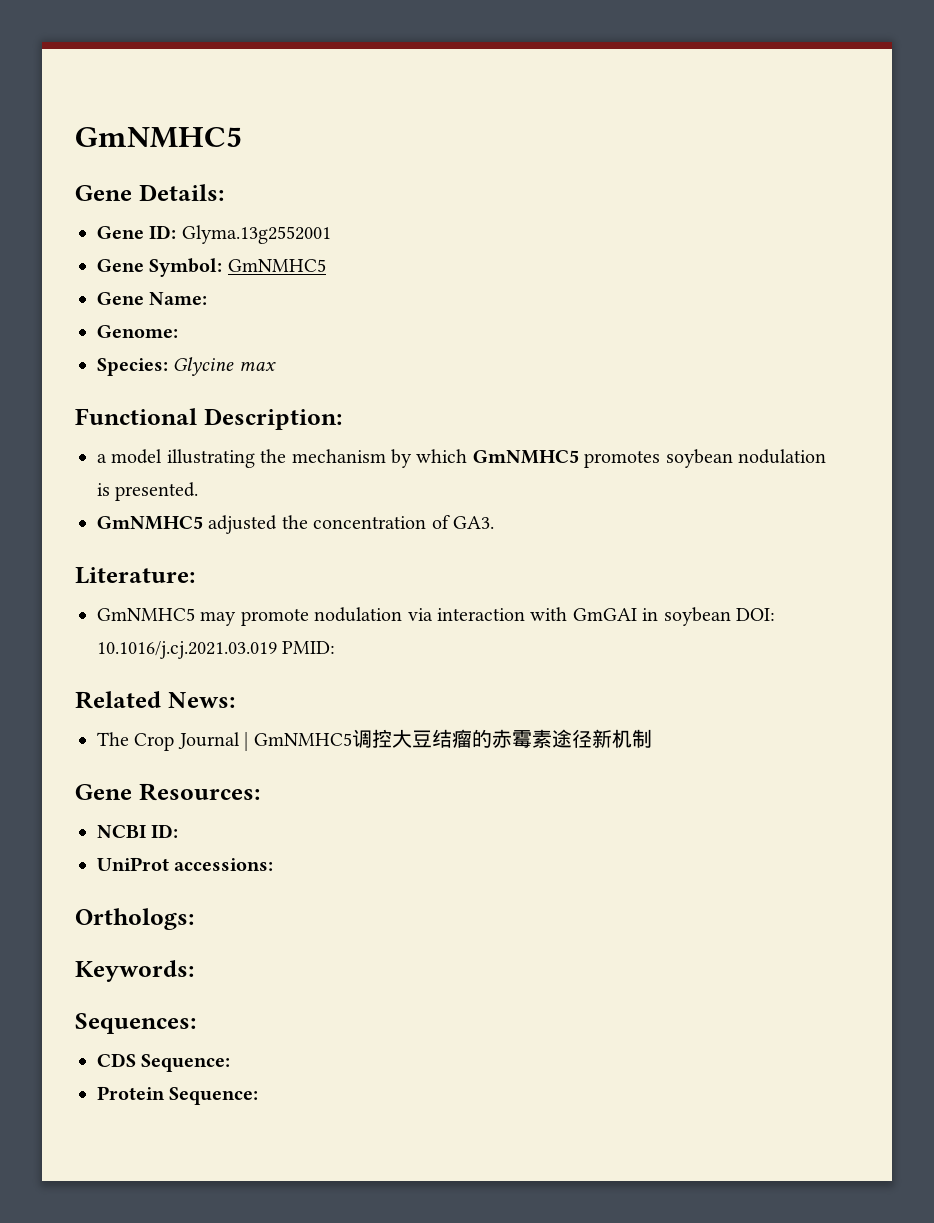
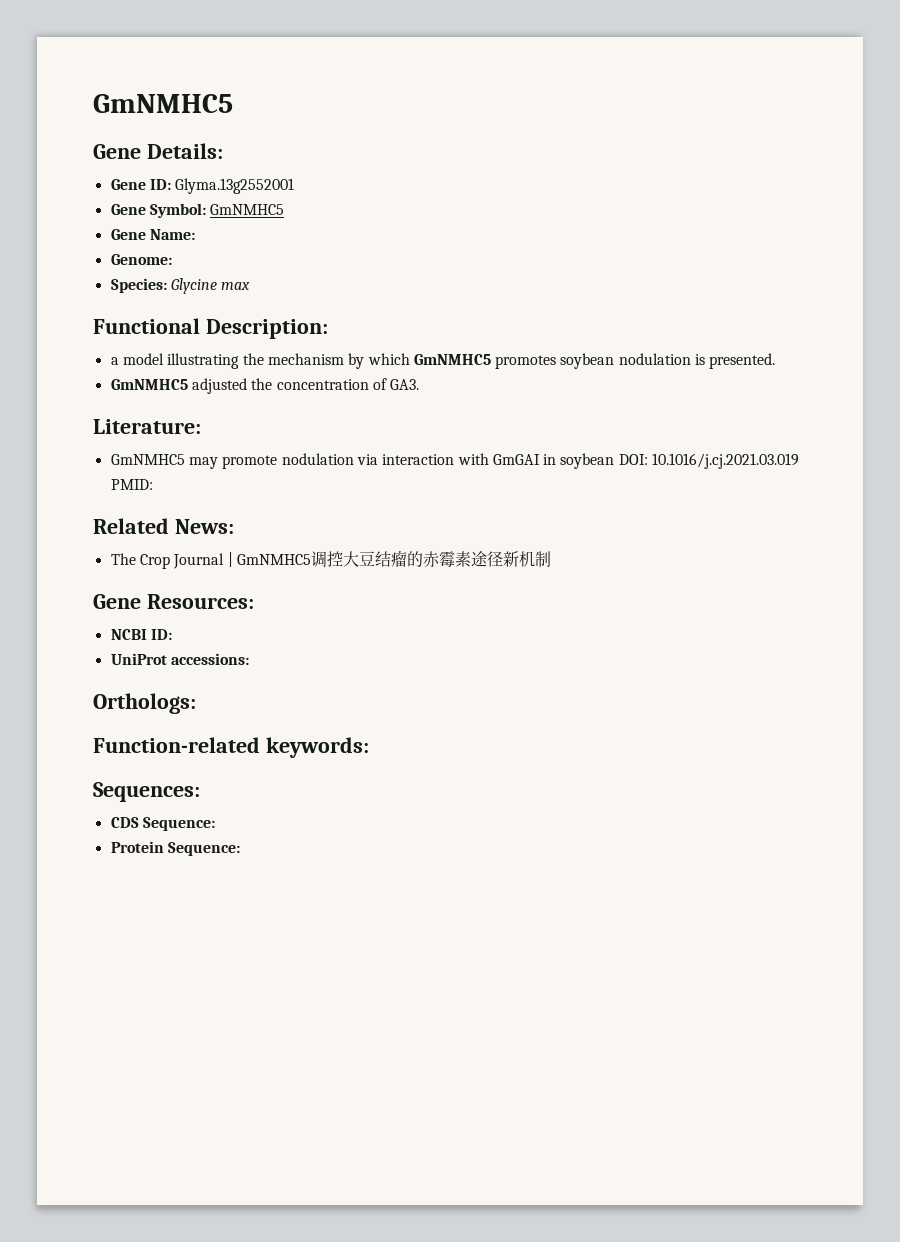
[75,960,194,982] Keywords: -> [93,737,369,758] Function-related keywords:

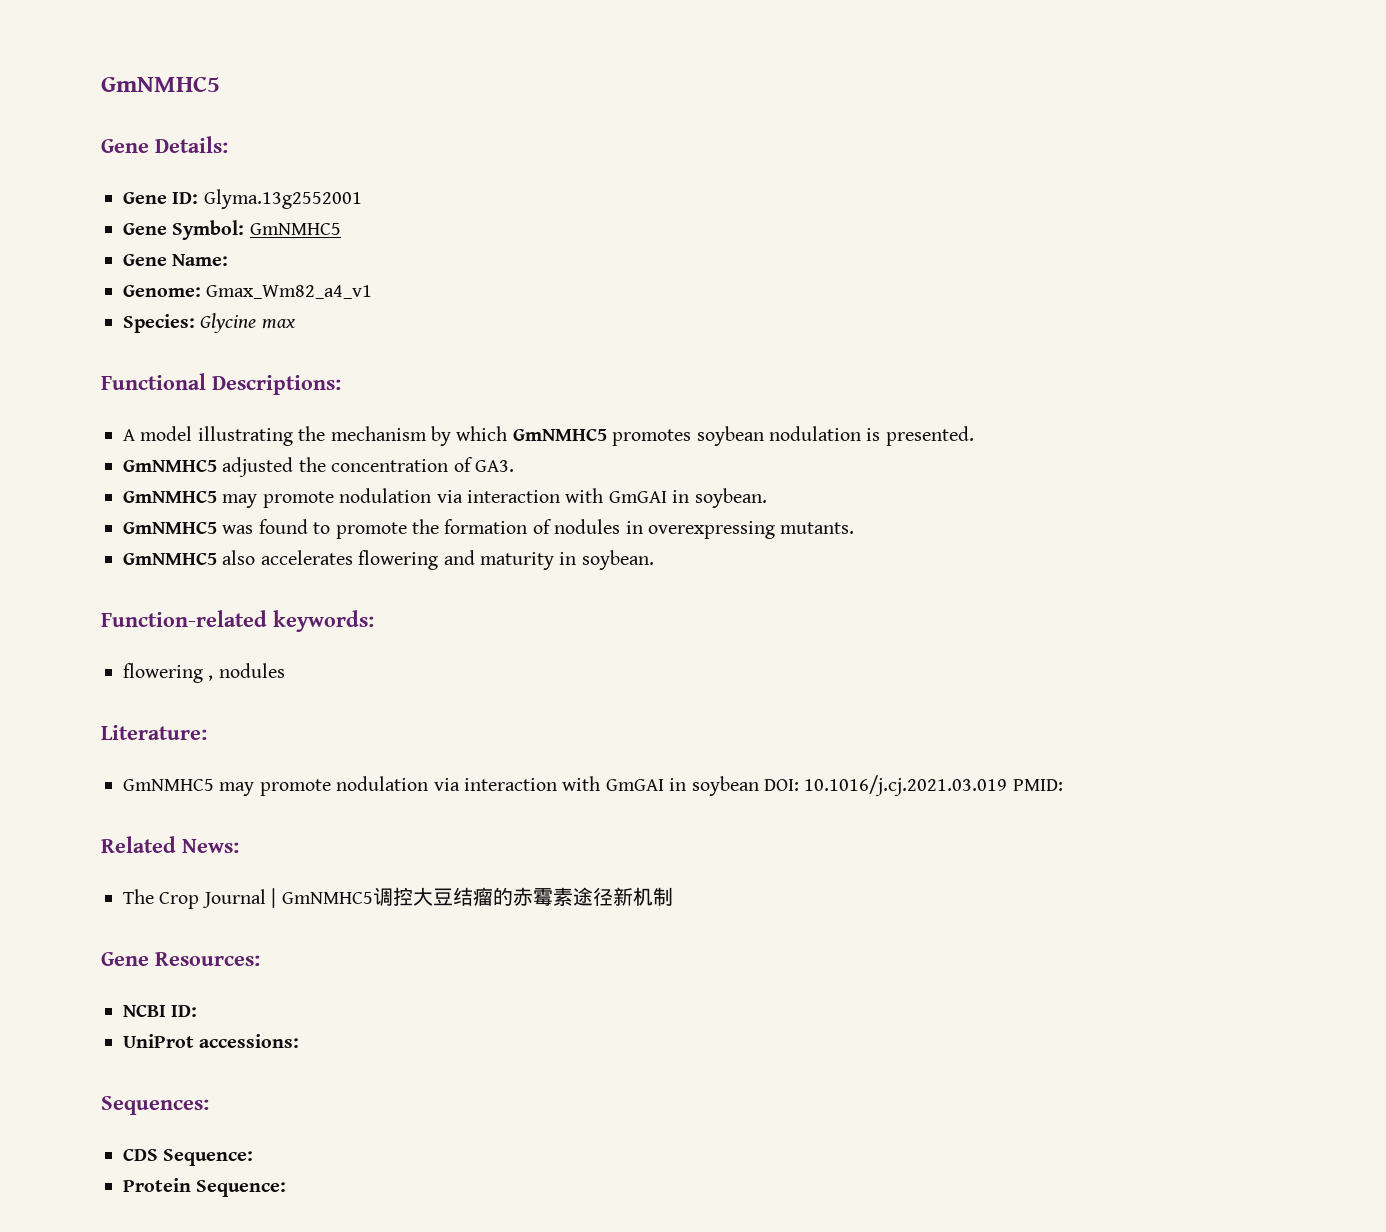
(172, 259) none -> [206,285,373,299] Gmax_Wm82_a4_v1
[205,319,328,339] [110,357,119,365] Description: // a -> [212,375,341,395] [123,429,135,441] Descriptions: // A
(420, 384) none -> [123,488,767,508] [123,519,855,539] [123,550,654,570] [101,610,374,632] [123,663,285,683] // GmNMHC5 may promote nodulation via interaction with GmGAI in soybean. // GmNMHC5 was found to promote the formation of nodules in overexpressing mutants. // GmNMHC5 also accelerates flowering and maturity in soybean. // Function-related keywords: // flowering , nodules
[93,693,196,714] [93,737,369,758] // Orthologs: // Function-related keywords: -> (300, 1041) none

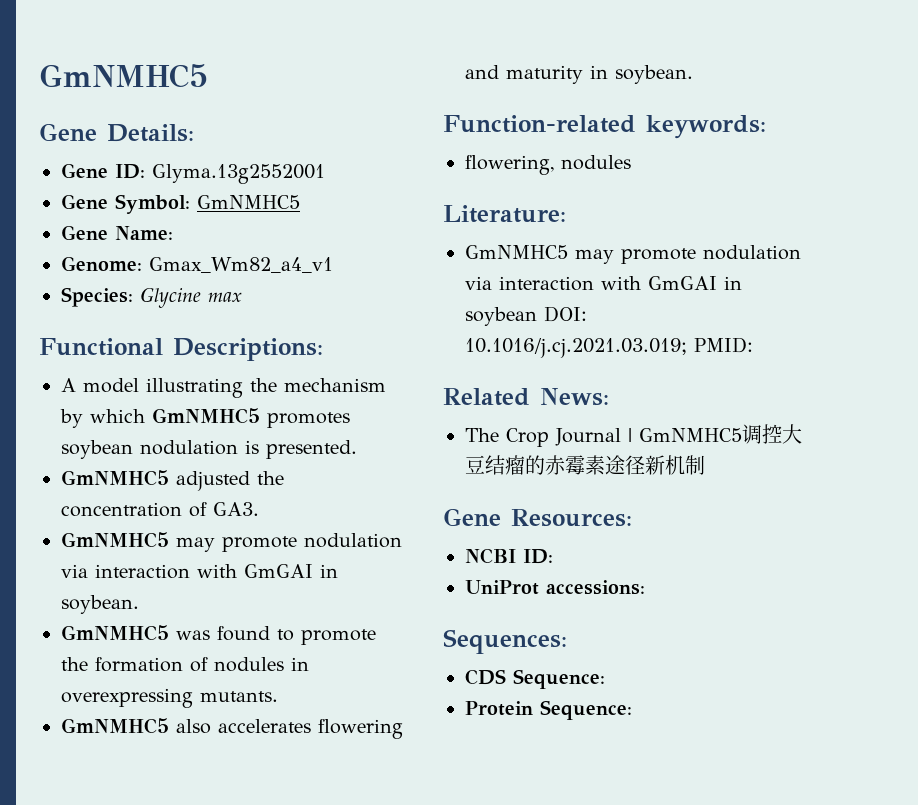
[123,663,214,683] flowering , -> [465,155,554,175] flowering,
[804,775,1008,796] 10.1016/j.cj.2021.03.019 -> [465,338,687,358] 10.1016/j.cj.2021.03.019;

